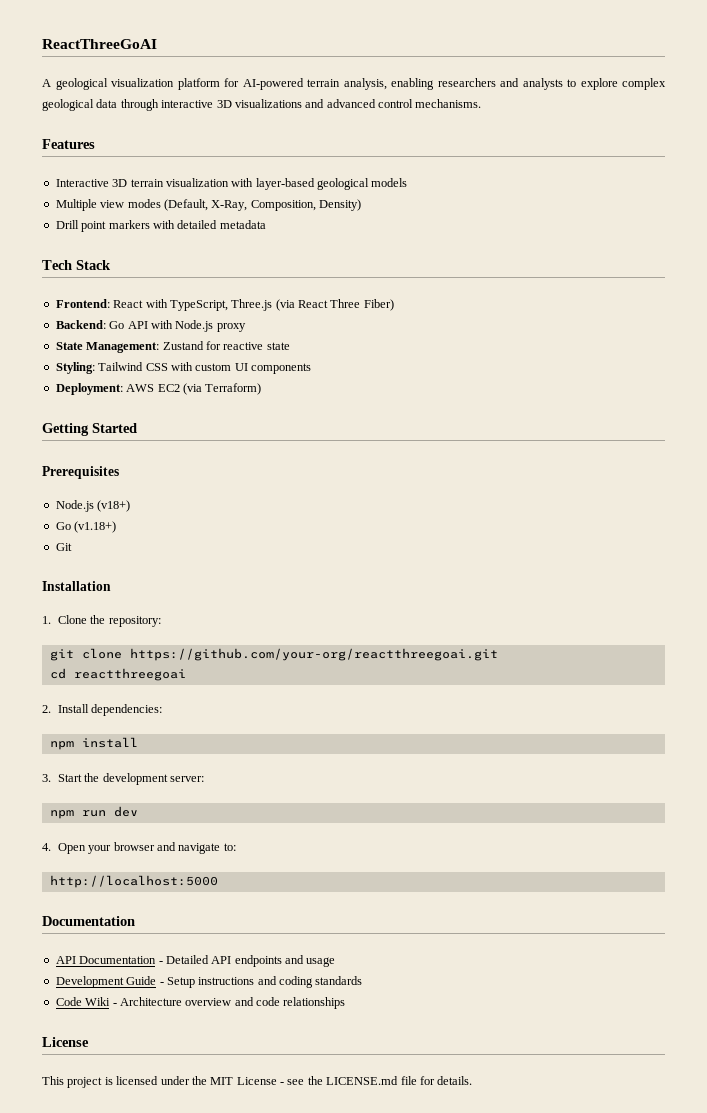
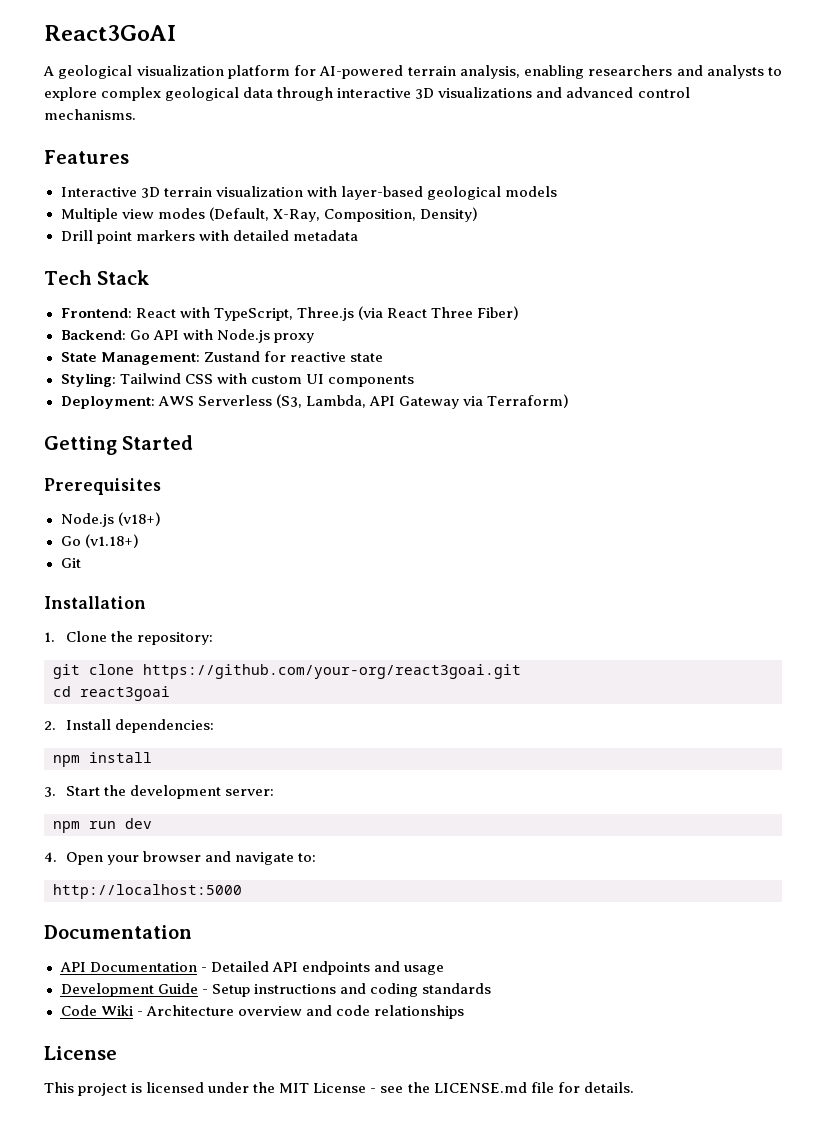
[42,39,157,49] ReactThreeGoAI -> [44,25,176,41] React3GoAI
[157,383,202,395] EC2 (via -> [197,394,483,409] Serverless (S3, Lambda, API Gateway via
[129,648,498,661] https://github.com/your-org/reactthreegoai.git -> [143,664,521,679] https://github.com/your-org/react3goai.git
[73,668,186,681] reactthreegoai -> [80,686,170,701] react3goai

